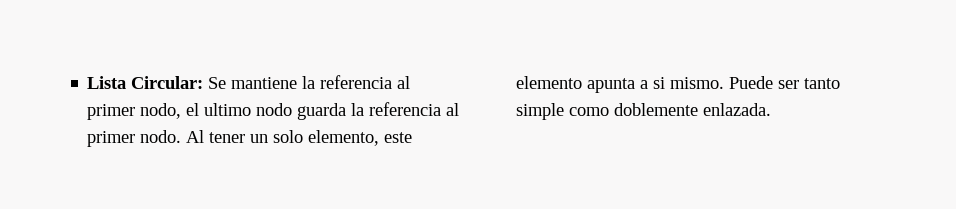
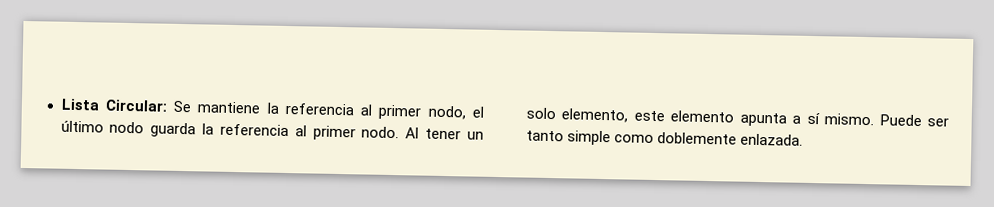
[204,103,252,116] ultimo -> [60,120,104,133] último
[653,77,666,89] si -> [806,112,820,125] sí

